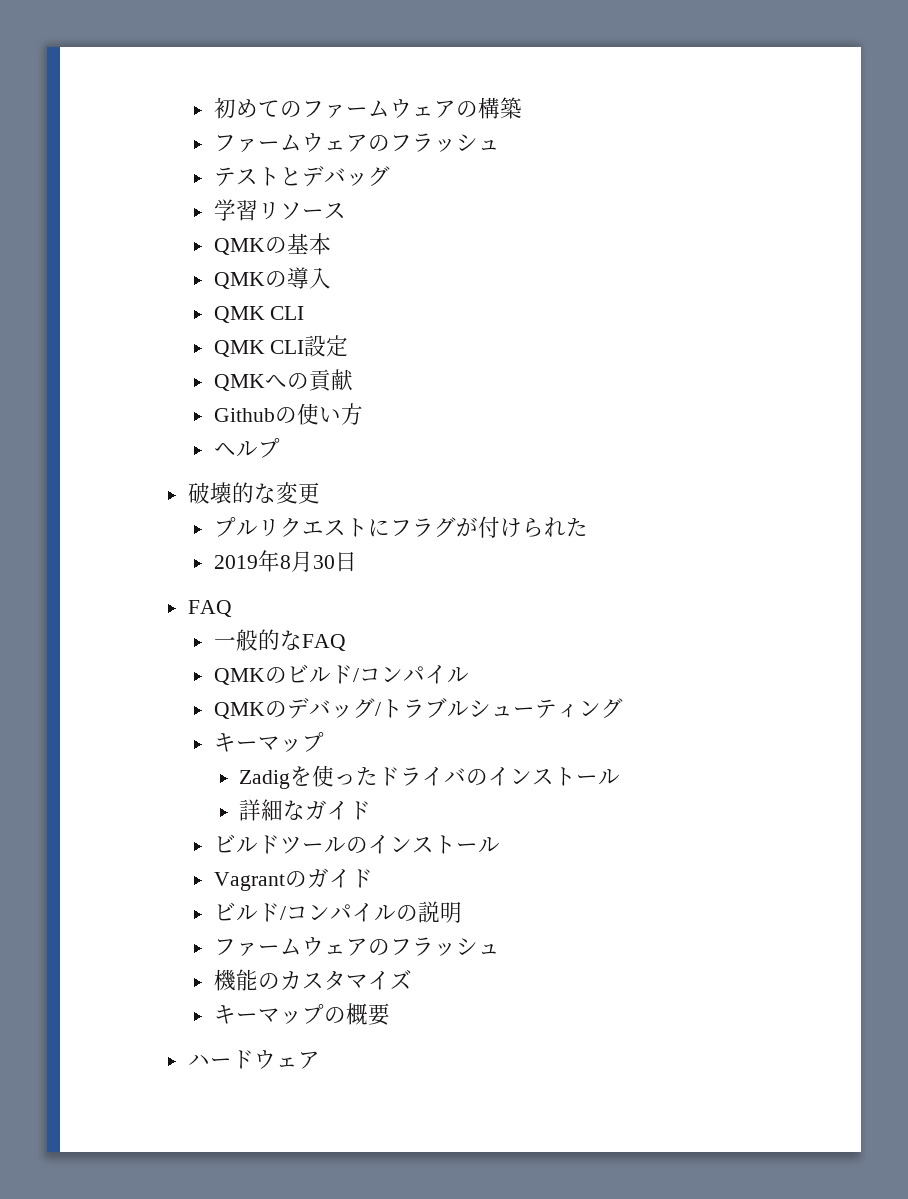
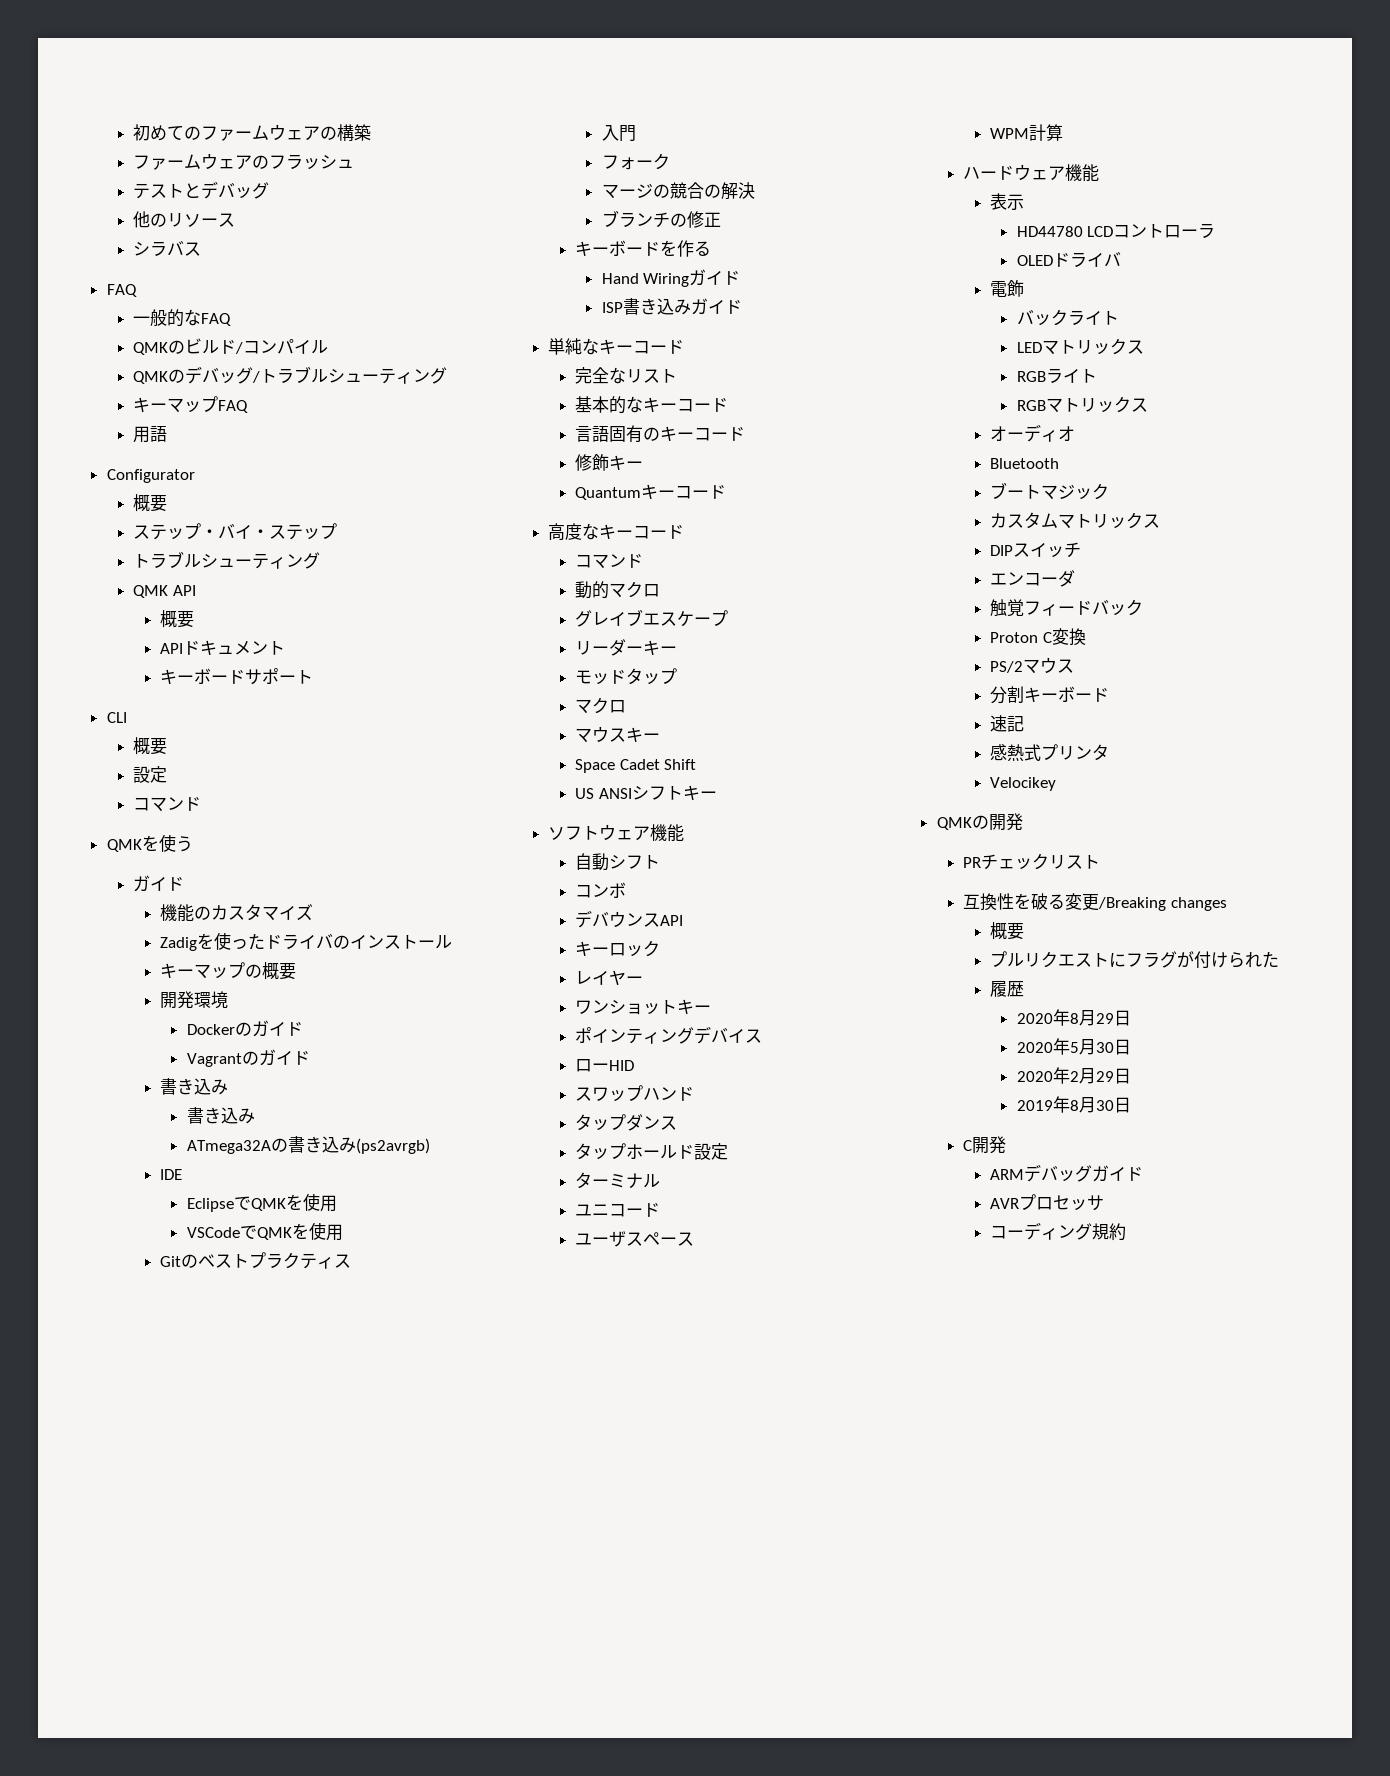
[213,199,258,221] 学習 -> [133,211,168,228] 他の
[213,233,331,255] [213,267,331,289] [213,306,305,323] [213,335,349,357] [213,369,353,392] [213,403,363,425] [213,438,280,458] [187,482,320,504] [213,516,588,538] [213,550,357,572] QMKの基本 // QMKの導入 // QMK CLI // QMK CLI設定 // QMKへの貢献 // Githubの使い方 // ヘルプ // 破壊的な変更 // プルリクエストにフラグが付けられた // 2019年8月30日 -> [133,241,202,257] シラバス
(324, 742) none -> [218,400,249,413] [133,425,168,443] [106,469,195,483] [133,494,168,512] [133,523,338,540] [133,551,321,569] [133,585,196,598] [159,610,194,628] [159,640,285,655] [159,668,313,685] [106,712,127,723] [133,737,168,755] [133,766,168,783] [133,797,202,812] [106,834,193,852] [133,875,185,892] [159,904,313,922] FAQ // 用語 // Configurator // 概要 // ステップ・バイ・ステップ // トラブルシューティング // QMK API // 概要 // APIドキュメント // キーボードサポート // CLI // 概要 // 設定 // コマンド // QMKを使う // ガイド // 機能のカスタマイズ
[239,799,372,821] [213,834,500,854] [213,868,373,891] [213,901,462,923] [213,937,500,957] [213,969,412,991] [213,1003,390,1026] [187,1050,320,1069] 詳細なガイド // ビルドツールのインストール // Vagrantのガイド // ビルド/コンパイルの説明 // ファームウェアのフラッシュ // 機能のカスタマイズ // キーマップの概要 // ハードウェア -> [159,962,296,980] [159,991,228,1009] [186,1020,303,1037] [186,1049,310,1067] [159,1078,228,1095] [186,1107,255,1124] [186,1136,430,1154] [159,1169,182,1180] [186,1193,337,1212] [186,1222,343,1241] [159,1252,351,1269] [601,125,636,142] [601,153,670,170] [601,182,755,200] [601,210,721,228] [574,240,711,257] [601,269,741,287] [601,298,742,315] [548,338,685,355] [574,367,677,384] [574,396,728,414] [574,425,745,443] [574,454,643,471] [574,484,726,500] [548,523,685,541] [574,554,643,569] [574,581,660,599] [574,609,728,627] [574,639,677,656] [574,668,677,685] [574,697,626,714] [574,726,660,743] [574,759,697,773] [574,785,717,800] [548,824,685,842] [574,853,660,871] [574,882,626,898] [574,910,683,928] [574,940,660,957] [574,970,643,985] [574,999,711,1015] [574,1026,762,1044] [574,1058,634,1072] [574,1085,694,1102] [574,1114,677,1131] [574,1143,728,1160] [574,1172,660,1189] [574,1203,660,1217] [574,1231,694,1247] [989,124,1063,141] [963,164,1100,182] [989,193,1024,210] [1016,223,1216,239] [1016,252,1121,268] [989,280,1024,297] [1016,309,1119,326] [1016,338,1144,355] [1016,368,1097,384] [1016,396,1148,413] [989,424,1075,442] [989,458,1059,469] [989,482,1109,500] [989,512,1160,529] [989,542,1081,558] [989,570,1075,587] [989,599,1143,617] [989,628,1086,646] [989,657,1074,674] [989,686,1109,704] [989,715,1024,732] [989,744,1109,762] [989,777,1056,791] [936,813,1023,831] [963,853,1101,870] [963,893,1227,911] [989,922,1024,940] [989,951,1279,969] [989,980,1024,997] [1016,1009,1131,1026] [1016,1038,1131,1055] [1016,1067,1131,1084] [1016,1096,1131,1113] [963,1136,1007,1154] [989,1164,1143,1182] [989,1194,1104,1211] [989,1222,1126,1241] キーマップの概要 // 開発環境 // Dockerのガイド // Vagrantのガイド // 書き込み // 書き込み // ATmega32Aの書き込み(ps2avrgb) // IDE // EclipseでQMKを使用 // VSCodeでQMKを使用 // Gitのベストプラクティス // 入門 // フォーク // マージの競合の解決 // ブランチの修正 // キーボードを作る // Hand Wiringガイド // ISP書き込みガイド // 単純なキーコード // 完全なリスト // 基本的なキーコード // 言語固有のキーコード // 修飾キー // Quantumキーコード // 高度なキーコード // コマンド // 動的マクロ // グレイブエスケープ // リーダーキー // モッドタップ // マクロ // マウスキー // Space Cadet Shift // US ANSIシフトキー // ソフトウェア機能 // 自動シフト // コンボ // デバウンスAPI // キーロック // レイヤー // ワンショットキー // ポインティングデバイス // ローHID // スワップハンド // タップダンス // タップホールド設定 // ターミナル // ユニコード // ユーザスペース // WPM計算 // ハードウェア機能 // 表示 // HD44780 LCDコントローラ // OLEDドライバ // 電飾 // バックライト // LEDマトリックス // RGBライト // RGBマトリックス // オーディオ // Bluetooth // ブートマジック // カスタムマトリックス // DIPスイッチ // エンコーダ // 触覚フィードバック // Proton C変換 // PS/2マウス // 分割キーボード // 速記 // 感熱式プリンタ // Velocikey // QMKの開発 // PRチェックリスト // 互換性を破る変更/Breaking changes // 概要 // プルリクエストにフラグが付けられた // 履歴 // 2020年8月29日 // 2020年5月30日 // 2020年2月29日 // 2019年8月30日 // C開発 // ARMデバッグガイド // AVRプロセッサ // コーディング規約

